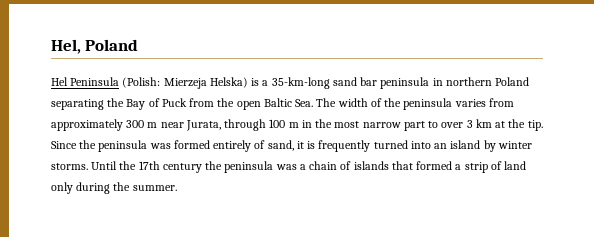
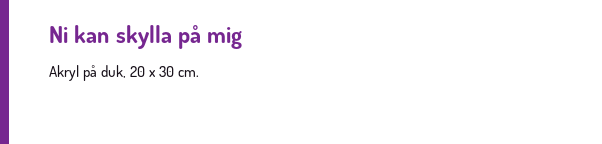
[51,39,139,54] [51,77,530,89] [51,98,514,110] [51,119,543,131] [51,140,532,152] [51,161,527,173] [51,182,177,194] Hel, Poland // Hel Peninsula (Polish: Mierzeja Helska) is a 35-km-long sand bar peninsula in northern Poland separating the Bay of Puck from the open Baltic Sea. The width of the peninsula varies from approximately 300 m near Jurata, through 100 m in the most narrow part to over 3 km at the tip. Since the peninsula was formed entirely of sand, it is frequently turned into an island by winter storms. Until the 17th century the peninsula was a chain of islands that formed a strip of land only during the summer. -> [49,25,243,49] [49,65,200,81] Ni kan skylla på mig // Akryl på duk, 20 x 30 cm.

